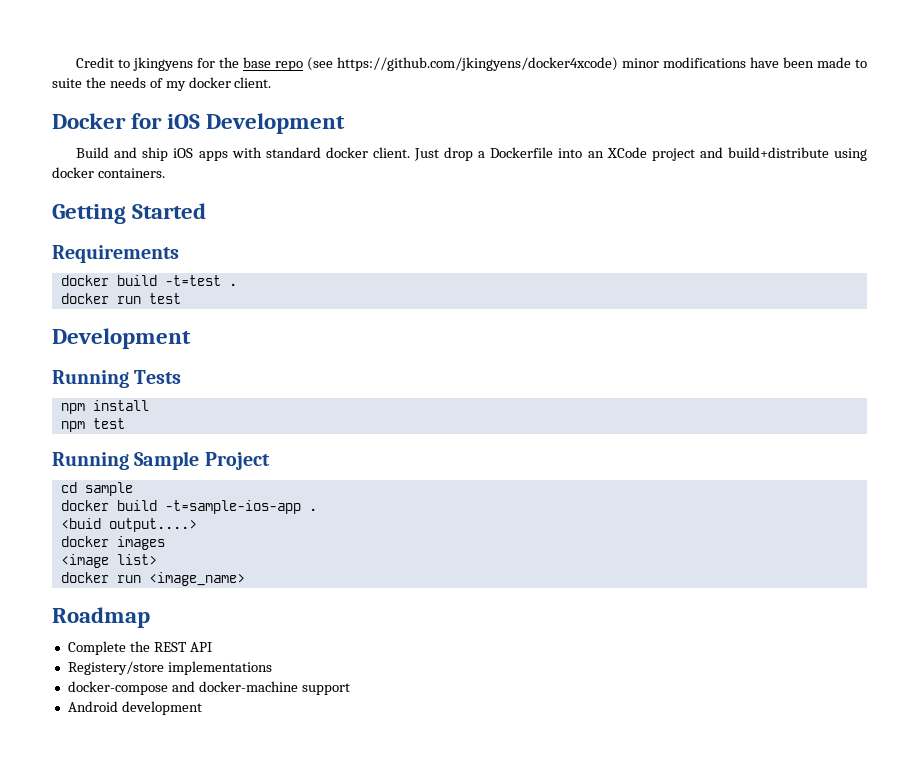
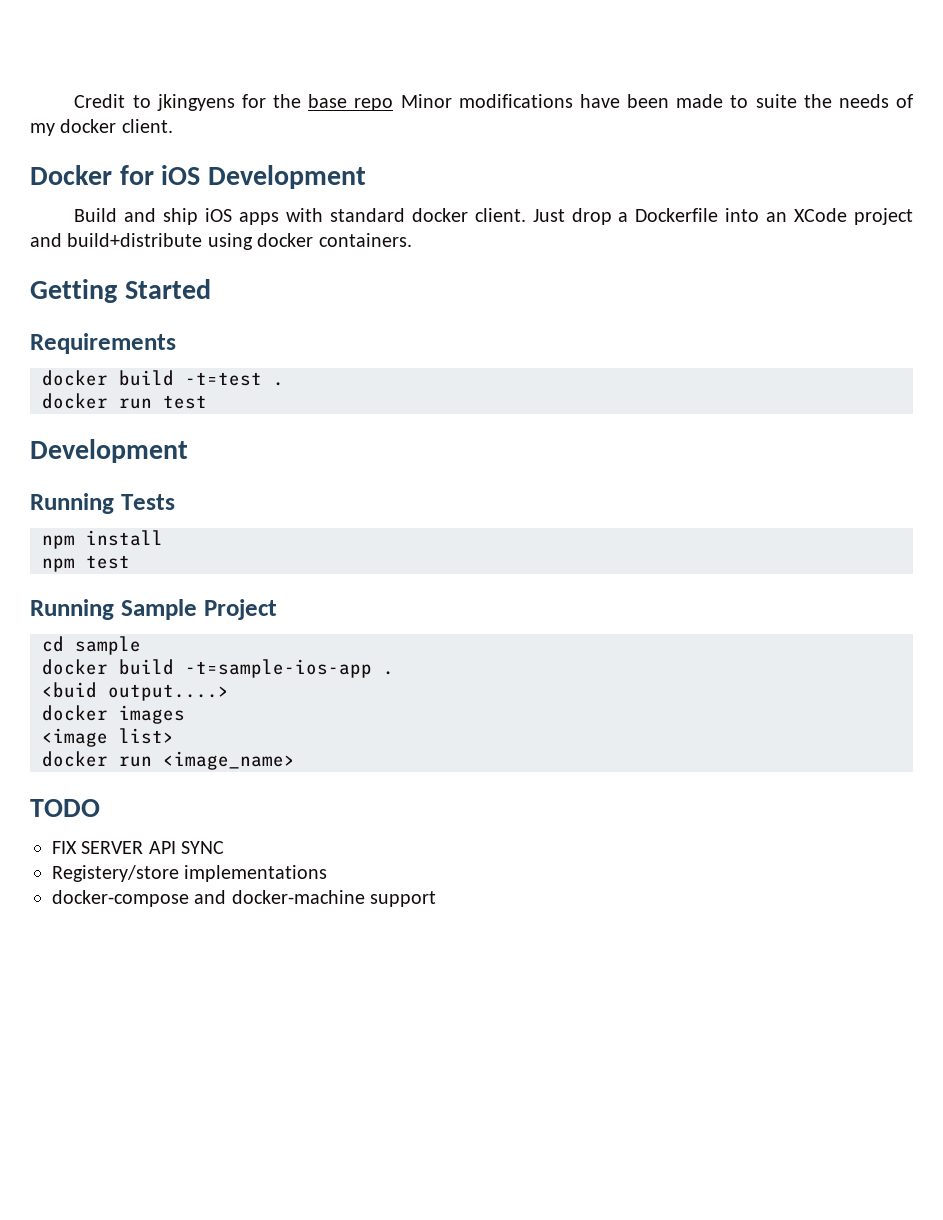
[307,57,660,71] (see https://github.com/jkingyens/docker4xcode) minor -> [400,94,452,108] Minor
[52,607,150,628] [67,641,187,655] Roadmap // Complete the REST -> [30,799,100,817] [52,841,144,854] TODO // FIX SERVER
(212, 647) none -> [181,841,225,854] SYNC
[67,701,202,715] // Android development -> (437, 899) none

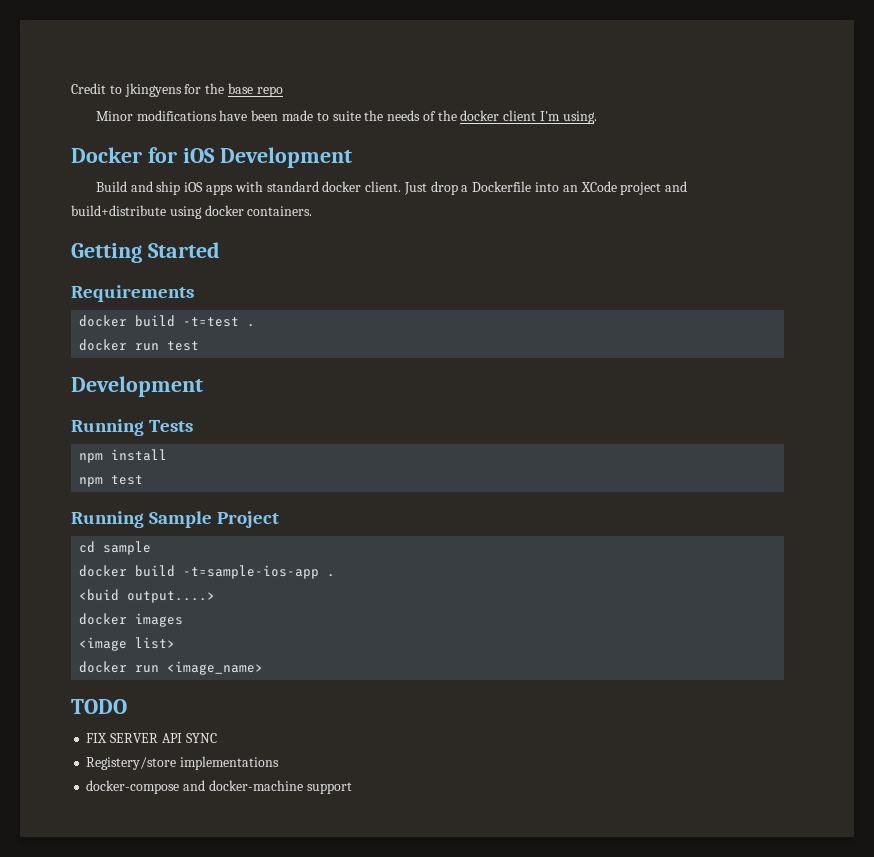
(394, 104) none -> (283, 91) //
[30,119,173,136] my docker client. -> [437,110,597,124] the docker client I'm using.

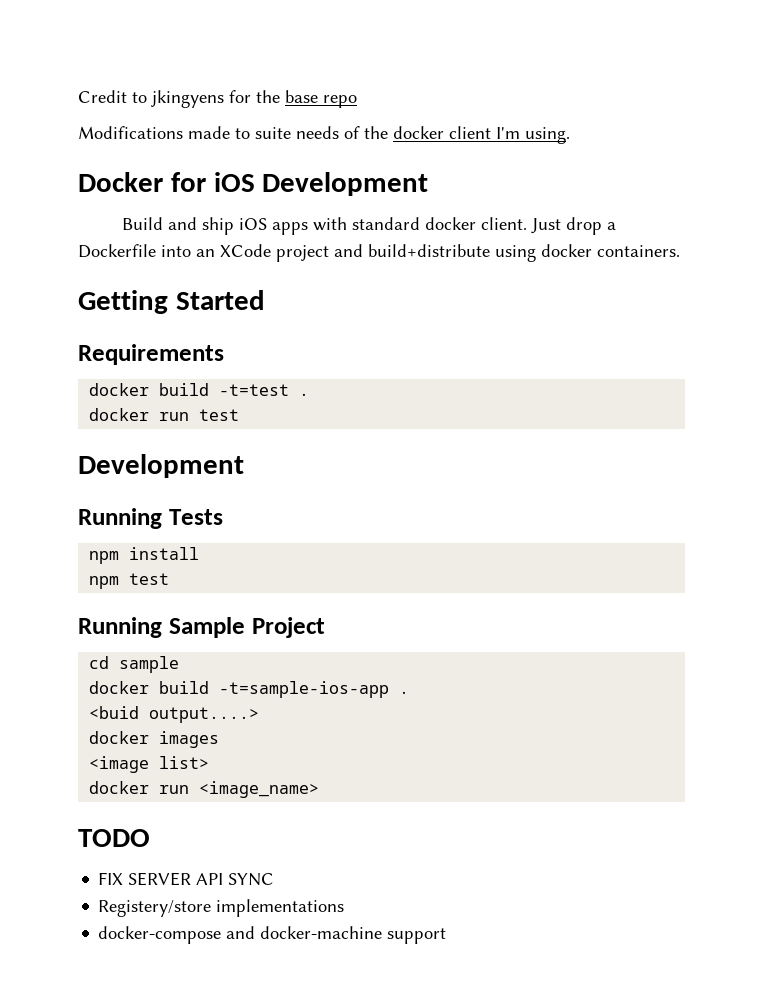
[95,110,279,121] Minor modifications have been -> [78,126,183,139] Modifications
[364,110,384,121] the -> (291, 133) none

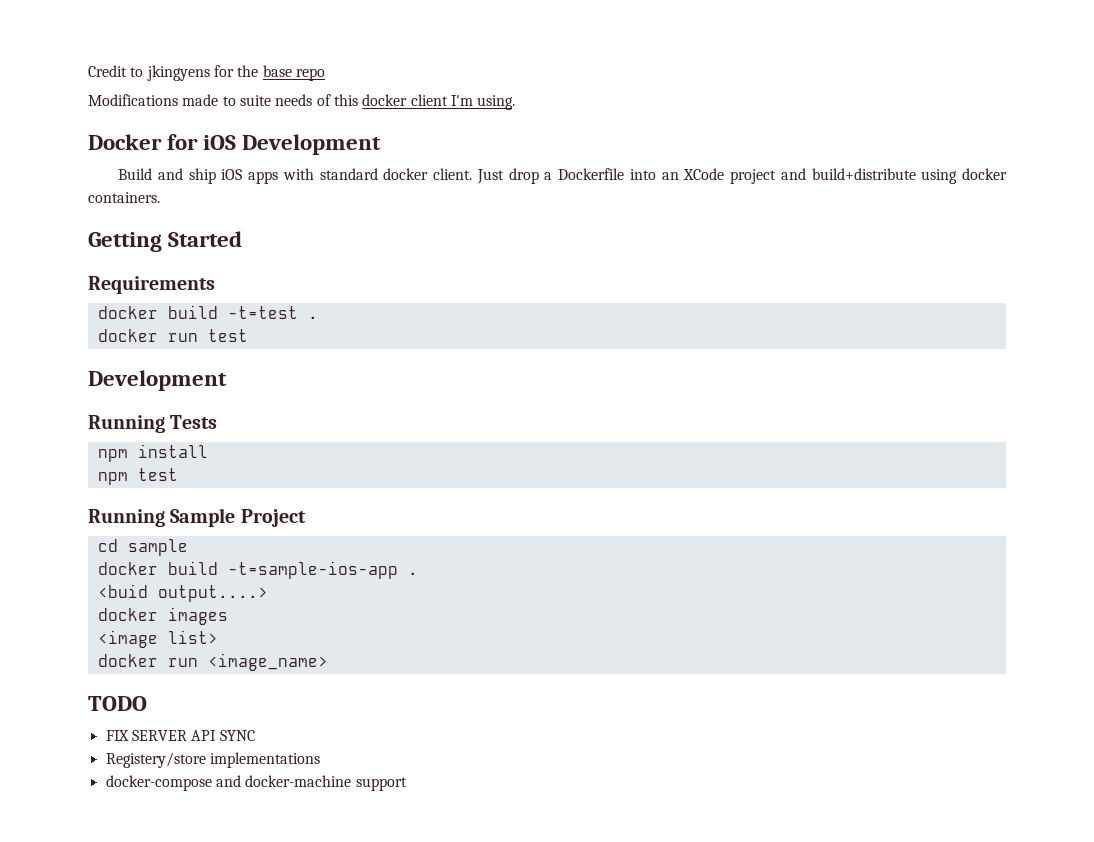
[364,126,388,139] the -> [333,94,358,106] this

